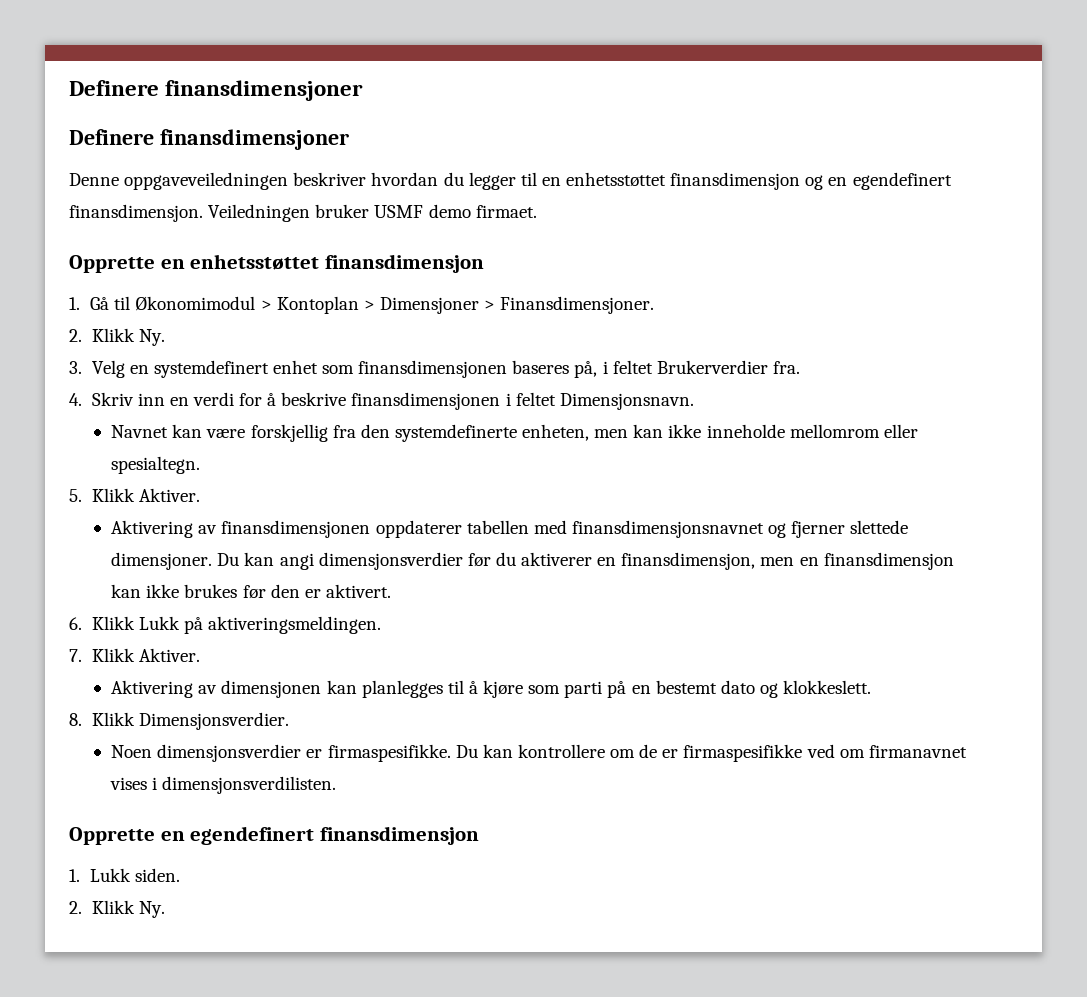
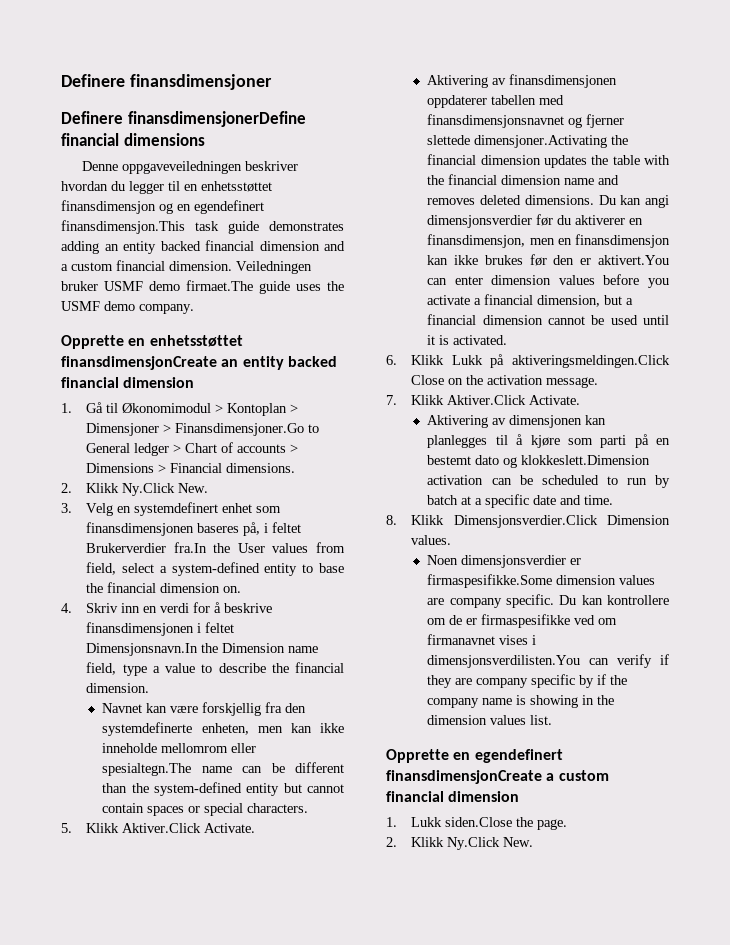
[159,129,349,150] finansdimensjoner -> [127,111,306,127] [61,133,205,146] finansdimensjonerDefine financial dimensions
[69,204,537,222] [69,254,485,273] finansdimensjon. Veiledningen bruker USMF demo firmaet. // Opprette en enhetsstøttet finansdimensjon -> [61,220,344,234] [61,240,345,254] [61,260,312,274] [61,280,344,294] [61,301,194,314] [61,335,243,349] [61,356,337,370] [61,377,195,388] finansdimensjon.This task guide demonstrates adding an entity backed financial dimension and a custom financial dimension. Veiledningen bruker USMF demo firmaet.The guide uses the USMF demo company. // Opprette en enhetsstøttet finansdimensjonCreate an entity backed financial dimension
[500,296,655,314] [69,328,165,346] Finansdimensjoner. // 2. Klikk Ny. -> [175,423,320,436] [86,442,299,456] [86,463,296,473] [61,483,209,496] Finansdimensjoner.Go to General ledger > Chart of accounts > Dimensions > Financial dimensions. // 2. Klikk Ny.Click New.
[772,361,800,374] fra. -> [173,542,345,553] [86,562,344,576] [86,582,242,593] fra.In the User values from field, select a system-defined entity to base the financial dimension on.
[559,393,694,410] Dimensjonsnavn. -> [86,643,319,656] [86,662,344,676] [86,683,150,693] Dimensjonsnavn.In the Dimension name field, type a value to describe the financial dimension.
[111,456,201,474] spesialtegn. -> [102,762,345,776] [102,782,344,796] [102,803,309,816] spesialtegn.The name can be different than the system-defined entity but cannot contain spaces or special characters.
[138,488,200,502] Aktiver. -> [122,823,256,833] Aktiver.Click Activate.
[111,552,213,570] dimensjoner. -> [474,135,629,148] [427,154,670,168] [427,174,620,185] [427,195,594,205] dimensjoner.Activating the financial dimension updates the table with the financial dimension name and removes deleted dimensions.
[325,584,391,598] [69,616,381,634] aktivert. // 6. Klikk Lukk på aktiveringsmeldingen. -> [598,255,669,265] [427,274,669,288] [427,294,634,307] [427,314,669,325] [427,335,508,345] [386,354,670,368] [411,375,599,388] aktivert.You can enter dimension values before you activate a financial dimension, but a financial dimension cannot be used until it is activated. // 6. Klikk Lukk på aktiveringsmeldingen.Click Close on the activation message.
[138,648,200,662] Aktiver. -> [447,395,581,405] Aktiver.Click Activate.
[783,680,872,694] klokkeslett. -> [521,455,651,465] [427,475,670,488] [427,494,614,508] klokkeslett.Dimension activation can be scheduled to run by batch at a specific date and time.
[138,712,289,730] Dimensjonsverdier. -> [453,515,670,528] [411,535,452,545] Dimensjonsverdier.Click Dimension values.
[327,744,451,762] firmaspesifikke. -> [427,574,656,588] [427,594,555,608] firmaspesifikke.Some dimension values are company specific.
[162,776,337,794] [69,826,480,845] dimensjonsverdilisten. // Opprette en egendefinert finansdimensjon -> [427,654,669,668] [427,674,628,688] [427,695,615,708] [427,715,553,725] [386,749,563,763] [386,770,609,784] [386,791,520,802] dimensjonsverdilisten.You can verify if they are company specific by if the company name is showing in the dimension values list. // Opprette en egendefinert finansdimensjonCreate a custom financial dimension
[135,868,181,882] [69,900,165,918] siden. // 2. Klikk Ny. -> [445,817,568,830] [386,837,534,850] siden.Close the page. // 2. Klikk Ny.Click New.

